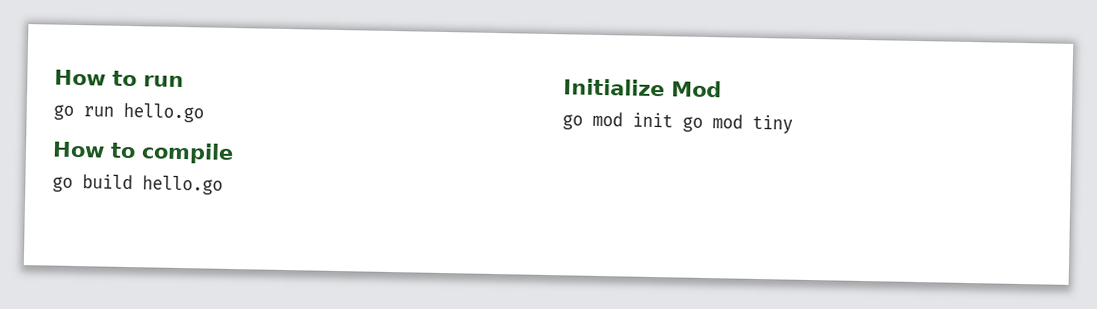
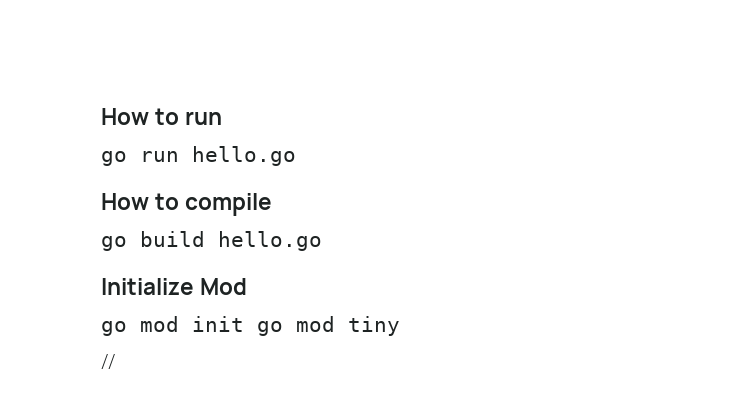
(793, 124) none -> [101,354,115,369] // //

